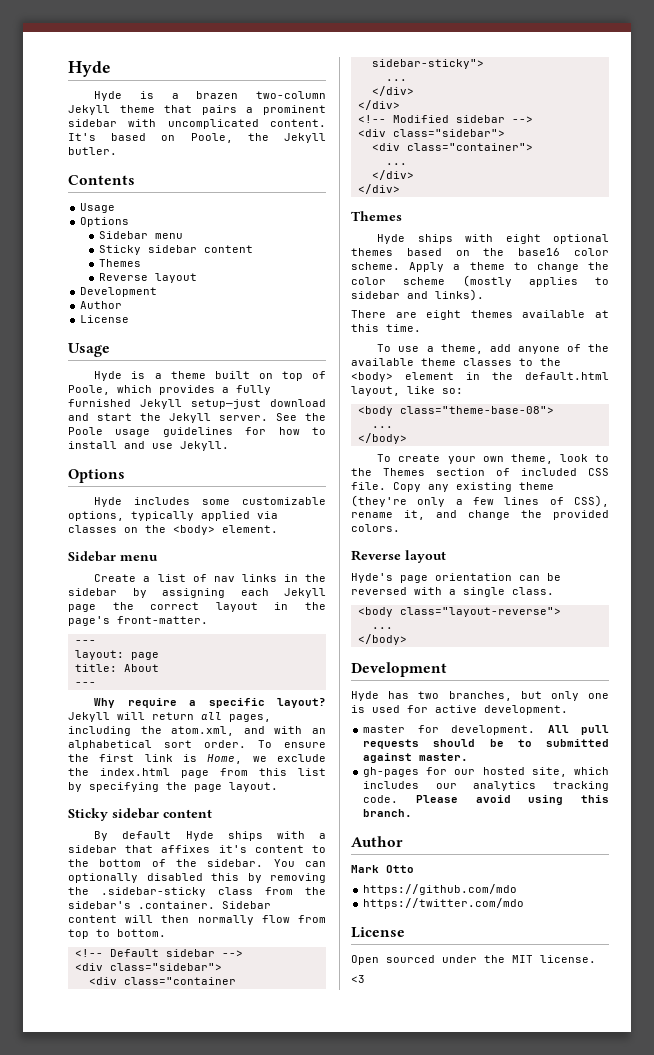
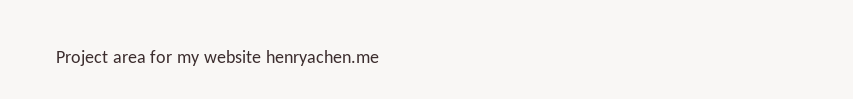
[68,61,111,77] [94,91,326,101] [68,105,326,115] [68,119,326,129] [68,133,326,143] [68,147,117,155] [68,175,135,185] [80,203,116,213] [80,217,130,227] [98,231,183,239] [98,245,253,255] [98,259,141,267] [98,273,197,283] [80,287,158,297] [80,301,123,309] [80,315,130,323] [68,343,110,357] [94,371,326,381] [68,385,271,395] [68,399,326,409] [68,413,326,423] [68,427,326,437] [68,441,229,451] [68,469,125,483] [94,497,326,507] [68,511,278,521] [68,525,278,535] [68,551,158,562] [94,574,326,582] [68,588,326,598] [68,602,326,612] [68,616,208,626] [74,640,96,644] [74,650,159,660] [74,664,159,672] [74,682,96,686] [94,698,326,708] [68,712,271,722] [68,726,326,736] [68,740,326,750] [68,754,326,764] [68,768,326,778] [68,782,278,792] [68,808,212,821] [94,831,326,841] [68,845,326,853] [68,859,326,867] [68,873,326,883] [68,887,326,897] [68,901,271,909] [68,915,326,925] [68,929,166,939] [74,949,243,957] [74,963,222,971] [88,977,236,985] [371,59,484,69] [385,79,407,81] [371,86,414,96] [357,100,400,110] [357,115,533,123] [357,129,505,137] [371,143,533,151] [385,163,407,165] [371,170,414,180] [357,184,400,194] [351,211,402,221] [377,234,609,244] [351,248,609,256] [351,262,609,272] [351,275,609,287] [351,289,484,301] [351,310,609,320] [351,324,421,332] [377,344,609,354] [351,358,561,366] [351,372,609,382] [351,386,463,396] [357,406,554,416] [371,426,393,428] [357,433,407,444] [377,454,609,464] [351,468,609,476] [351,482,554,492] [351,495,609,507] [351,510,609,520] [351,524,400,532] [351,550,446,563] [351,573,561,583] [351,587,554,597] [357,607,561,617] [371,627,393,629] [357,634,407,645] [351,662,447,677] [351,691,609,701] [351,705,568,715] [363,725,609,735] [363,739,609,749] [363,753,469,763] [363,767,609,777] [363,781,609,791] [363,795,609,805] [363,809,413,817] [351,836,403,847] [351,865,414,873] [363,884,518,895] [363,898,525,909] [351,927,405,938] [351,955,596,965] [351,975,365,983] Hyde // Hyde is a brazen two-column Jekyll theme that pairs a prominent sidebar with uncomplicated content. It's based on Poole, the Jekyll butler. // Contents // Usage // Options // Sidebar menu // Sticky sidebar content // Themes // Reverse layout // Development // Author // License // Usage // Hyde is a theme built on top of Poole, which provides a fully furnished Jekyll setup—just download and start the Jekyll server. See the Poole usage guidelines for how to install and use Jekyll. // Options // Hyde includes some customizable options, typically applied via classes on the <body> element. // Sidebar menu // Create a list of nav links in the sidebar by assigning each Jekyll page the correct layout in the page's front-matter. // --- // layout: page // title: About // --- // Why require a specific layout? Jekyll will return all pages, including the atom.xml, and with an alphabetical sort order. To ensure the first link is Home, we exclude the index.html page from this list by specifying the page layout. // Sticky sidebar content // By default Hyde ships with a sidebar that affixes it's content to the bottom of the sidebar. You can optionally disabled this by removing the .sidebar-sticky class from the sidebar's .container. Sidebar content will then normally flow from top to bottom. // <!-- Default sidebar --> // <div class="sidebar"> // <div class="container sidebar-sticky"> // ... // </div> // </div> // <!-- Modified sidebar --> // <div class="sidebar"> // <div class="container"> // ... // </div> // </div> // Themes // Hyde ships with eight optional themes based on the base16 color scheme. Apply a theme to change the color scheme (mostly applies to sidebar and links). // There are eight themes available at this time. // To use a theme, add anyone of the available theme classes to the <body> element in the default.html layout, like so: // <body class="theme-base-08"> // ... // </body> // To create your own theme, look to the Themes section of included CSS file. Copy any existing theme (they're only a few lines of CSS), rename it, and change the provided colors. // Reverse layout // Hyde's page orientation can be reversed with a single class. // <body class="layout-reverse"> // ... // </body> // Development // Hyde has two branches, but only one is used for active development. // master for development. All pull requests should be to submitted against master. // gh-pages for our hosted site, which includes our analytics tracking code. Please avoid using this branch. // Author // Mark Otto // https://github.com/mdo // https://twitter.com/mdo // License // Open sourced under the MIT license. // <3 -> [56,50,379,66] Project area for my website henryachen.me

